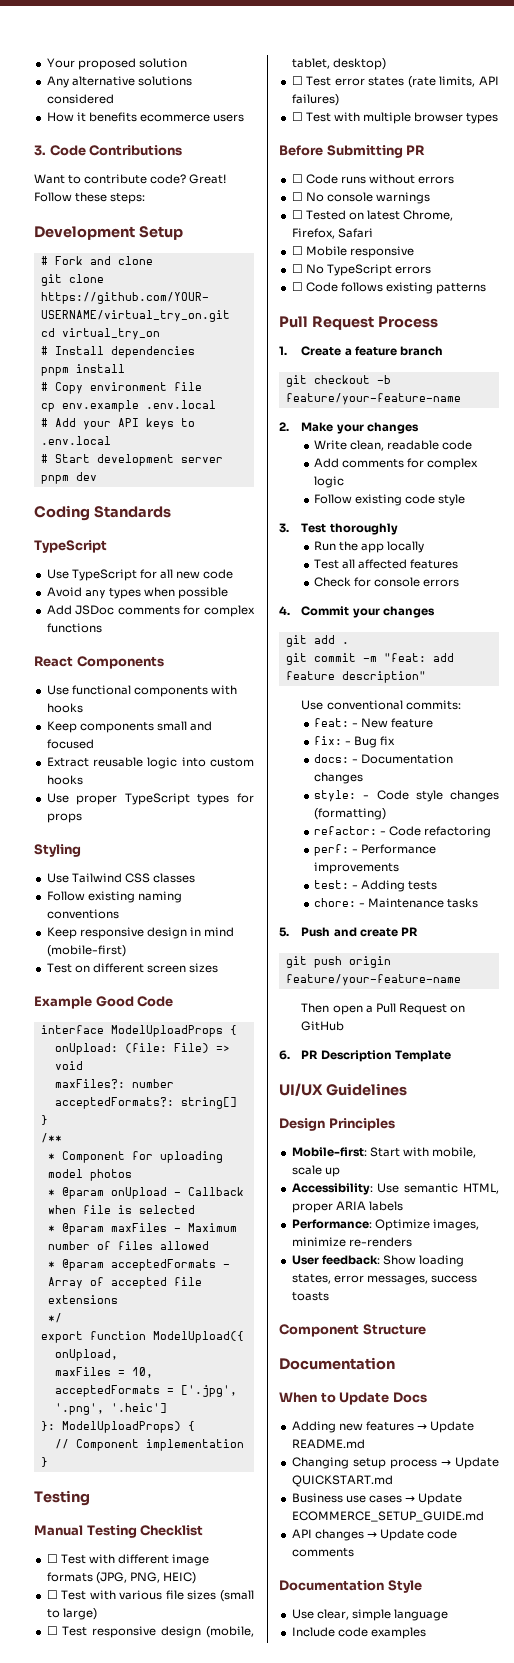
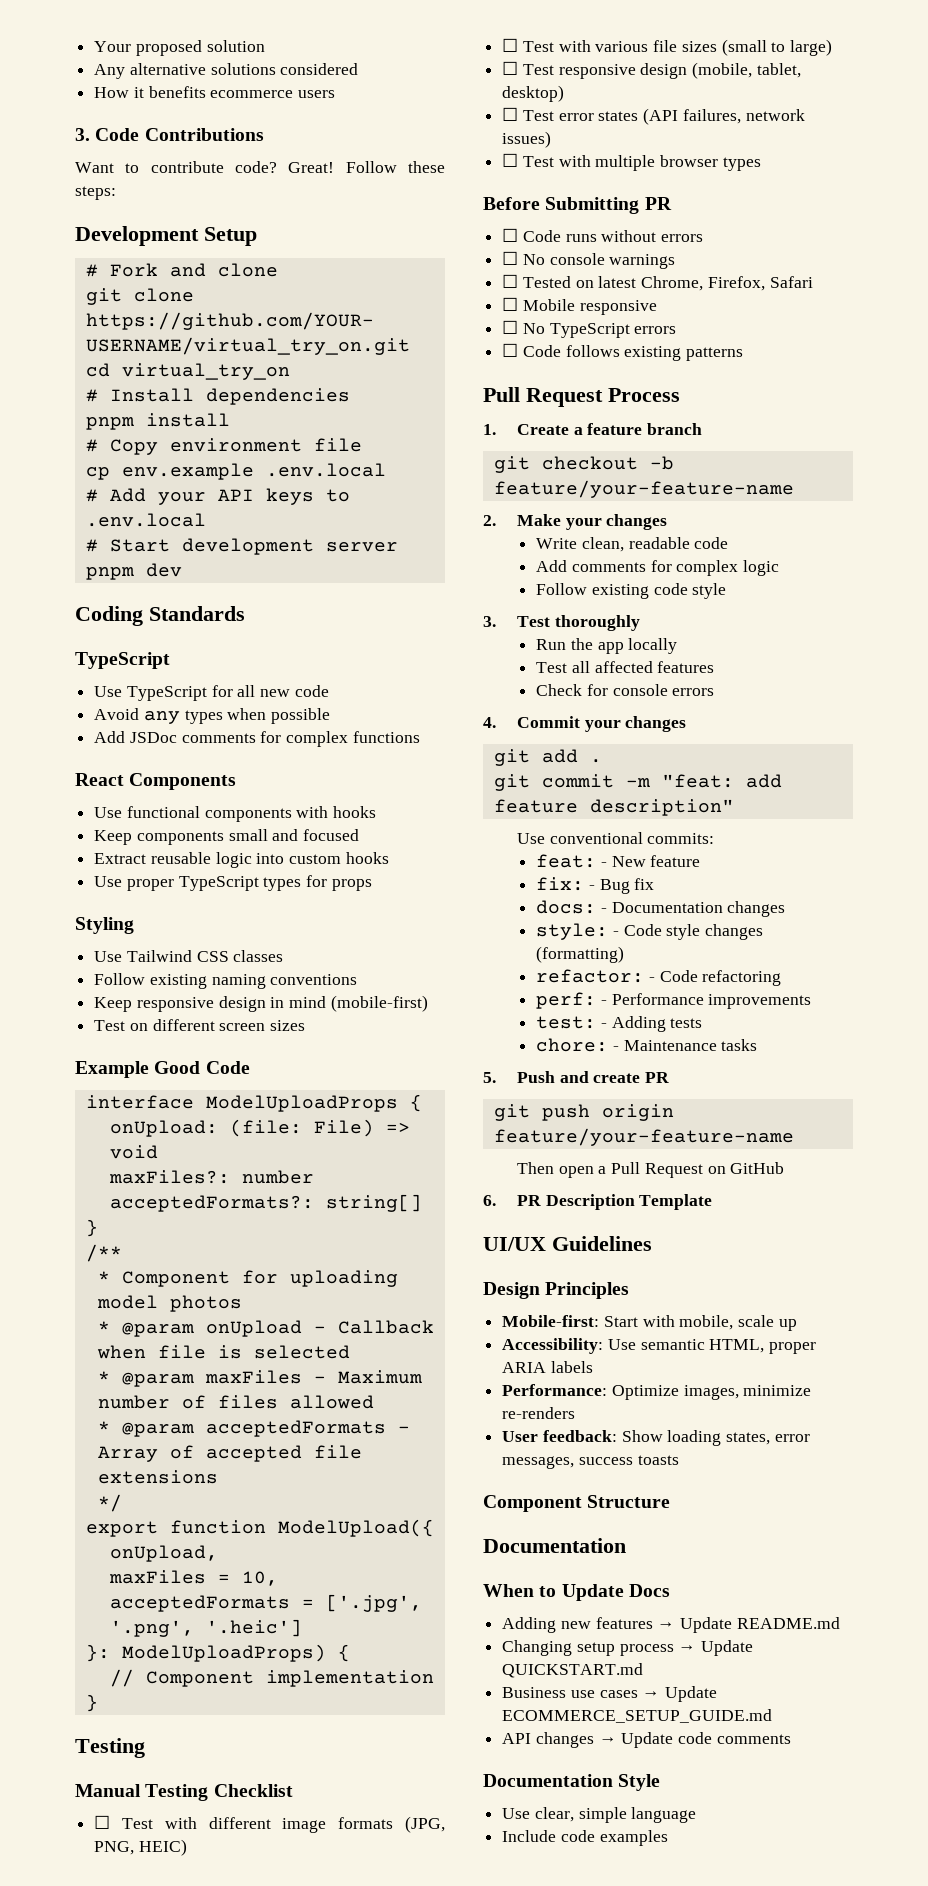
[407,76,499,88] [291,94,339,106] (rate limits, API failures) -> [643,108,805,125] [502,131,552,148] (API failures, network issues)

